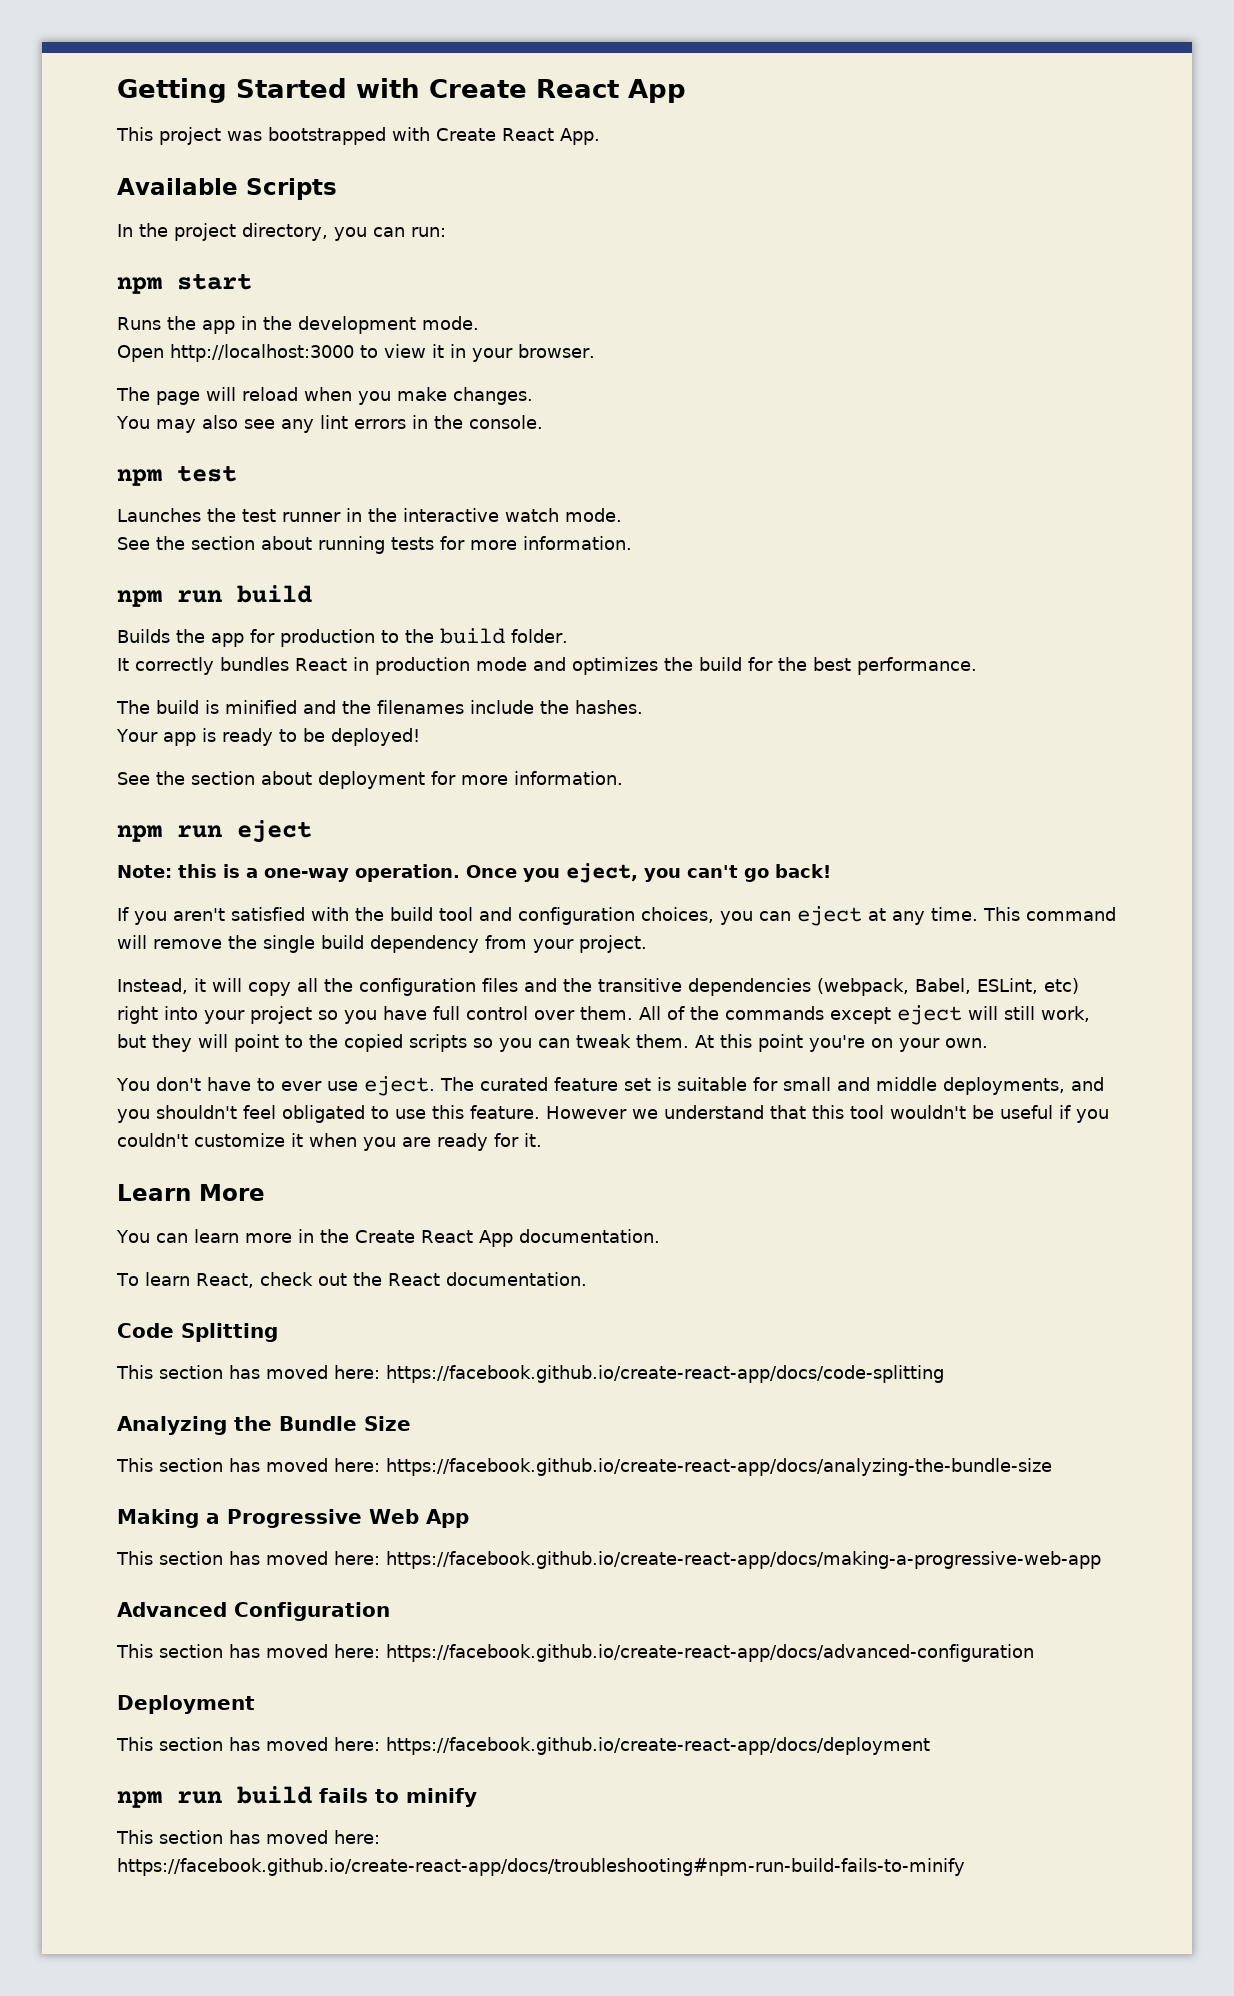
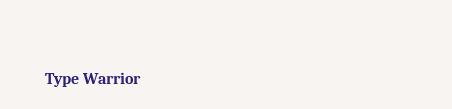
[117,78,686,103] [116,127,600,145] [117,178,337,200] [117,223,446,241] [117,273,252,294] [117,316,479,334] [117,344,595,362] [116,387,533,405] [116,415,543,433] [117,465,237,486] [117,508,622,522] [117,536,632,554] [117,585,312,607] [117,628,568,647] [117,657,977,675] [116,700,643,714] [116,728,420,746] [117,771,623,789] [117,820,312,843] [117,863,831,883] [117,906,1116,926] [117,935,647,953] [117,978,1079,996] [117,1005,1090,1025] [117,1034,988,1052] [116,1076,1104,1096] [117,1105,1109,1123] [117,1133,542,1151] [117,1184,265,1201] [116,1229,660,1247] [116,1272,587,1288] [117,1323,278,1342] [116,1365,944,1383] [117,1416,411,1435] [116,1458,1052,1476] [117,1509,469,1528] [116,1551,1101,1569] [117,1602,390,1621] [116,1644,1034,1662] [117,1695,255,1714] [116,1737,930,1755] [117,1786,477,1808] [116,1830,380,1844] [117,1858,965,1876] Getting Started with Create React App // This project was bootstrapped with Create React App. // Available Scripts // In the project directory, you can run: // npm start // Runs the app in the development mode. // Open http://localhost:3000 to view it in your browser. // The page will reload when you make changes. // You may also see any lint errors in the console. // npm test // Launches the test runner in the interactive watch mode. // See the section about running tests for more information. // npm run build // Builds the app for production to the build folder. // It correctly bundles React in production mode and optimizes the build for the best performance. // The build is minified and the filenames include the hashes. // Your app is ready to be deployed! // See the section about deployment for more information. // npm run eject // Note: this is a one-way operation. Once you eject, you can't go back! // If you aren't satisfied with the build tool and configuration choices, you can eject at any time. This command will remove the single build dependency from your project. // Instead, it will copy all the configuration files and the transitive dependencies (webpack, Babel, ESLint, etc) right into your project so you have full control over them. All of the commands except eject will still work, but they will point to the copied scripts so you can tweak them. At this point you're on your own. // You don't have to ever use eject. The curated feature set is suitable for small and middle deployments, and you shouldn't feel obligated to use this feature. However we understand that this tool wouldn't be useful if you couldn't customize it when you are ready for it. // Learn More // You can learn more in the Create React App documentation. // To learn React, check out the React documentation. // Code Splitting // This section has moved here: https://facebook.github.io/create-react-app/docs/code-splitting // Analyzing the Bundle Size // This section has moved here: https://facebook.github.io/create-react-app/docs/analyzing-the-bundle-size // Making a Progressive Web App // This section has moved here: https://facebook.github.io/create-react-app/docs/making-a-progressive-web-app // Advanced Configuration // This section has moved here: https://facebook.github.io/create-react-app/docs/advanced-configuration // Deployment // This section has moved here: https://facebook.github.io/create-react-app/docs/deployment // npm run build fails to minify // This section has moved here: https://facebook.github.io/create-react-app/docs/troubleshooting#npm-run-build-fails-to-minify -> [45,72,142,87] Type Warrior

